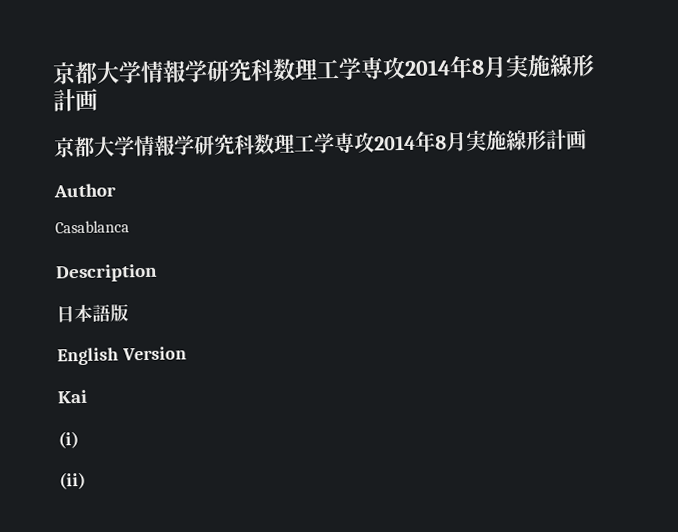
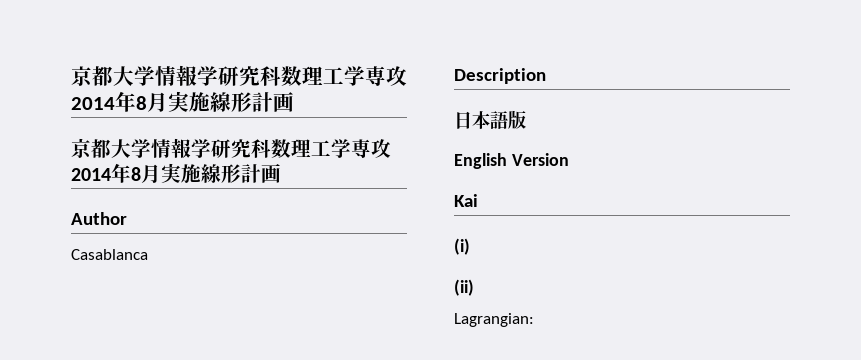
(86, 480) none -> [454,313,534,327] // Lagrangian:

